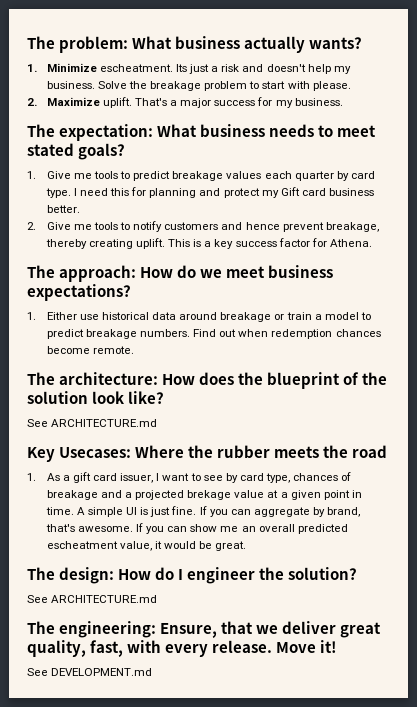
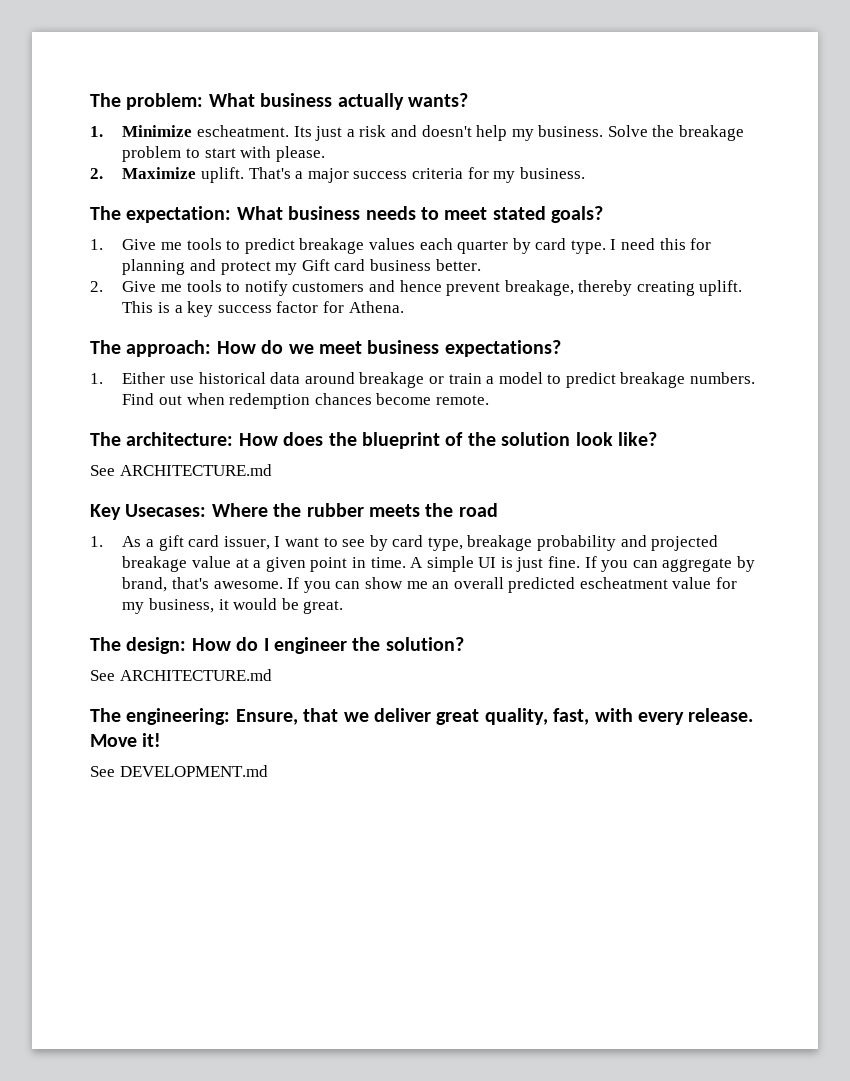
(256, 103) none -> [411,168,463,179] criteria
[293,472,352,481] [46,490,232,500] chances of breakage and a projected brekage -> [467,535,719,551] [122,556,188,572] breakage probability and projected breakage
[119,541,152,551] value, -> [672,577,738,589] [122,598,214,614] value for my business,

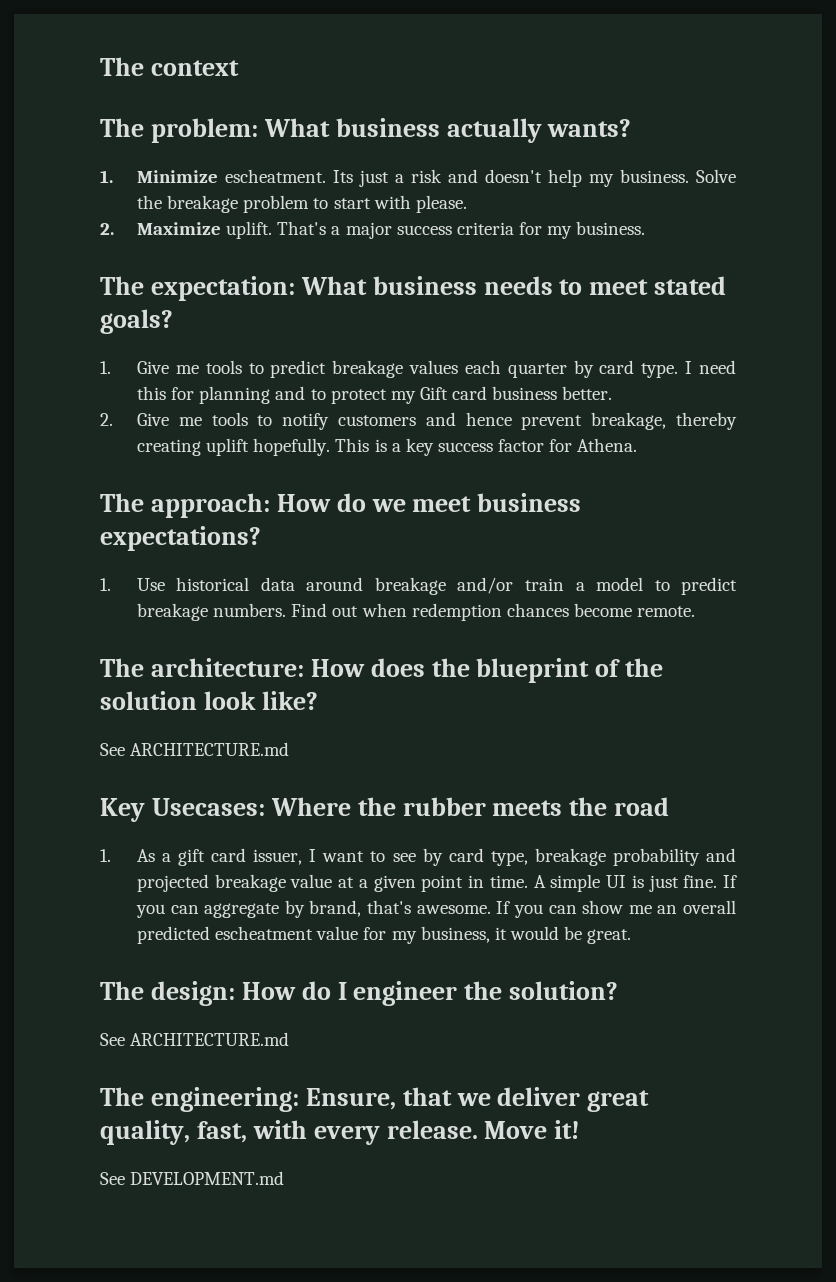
[90,93,121,107] The -> [100,57,239,76] [100,118,144,137] The context // The
(216, 265) none -> [310,389,326,400] to
[699,280,743,296] uplift. -> [206,438,331,456] uplift hopefully.
[122,372,194,384] Either use -> [136,578,165,591] Use
[428,376,444,384] or -> [457,577,514,594] and/or

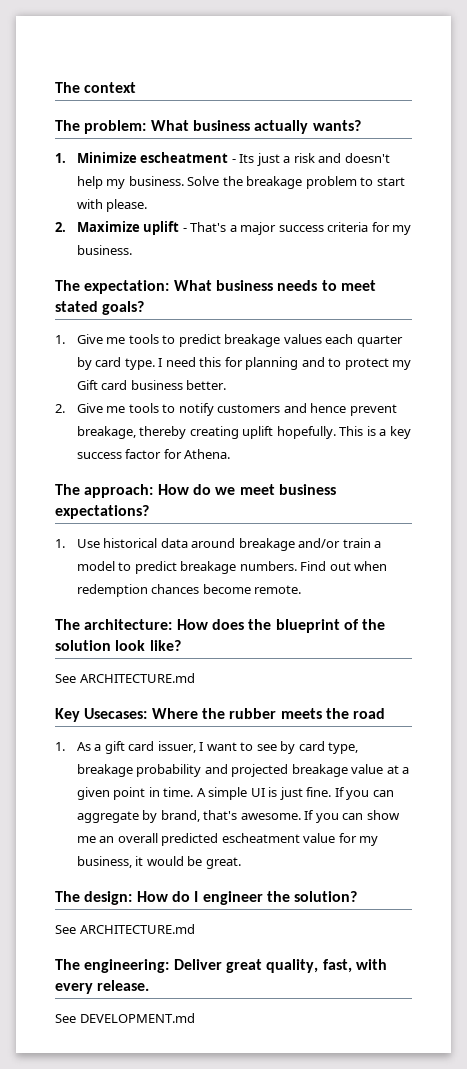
[224,169,326,183] escheatment. -> [140,152,236,163] escheatment -
[226,221,273,239] uplift. -> [143,221,187,235] uplift -
[305,1087,581,1110] Ensure, that we deliver -> [173,959,222,970] Deliver
[484,1120,581,1139] Move it! -> (150, 985) none

